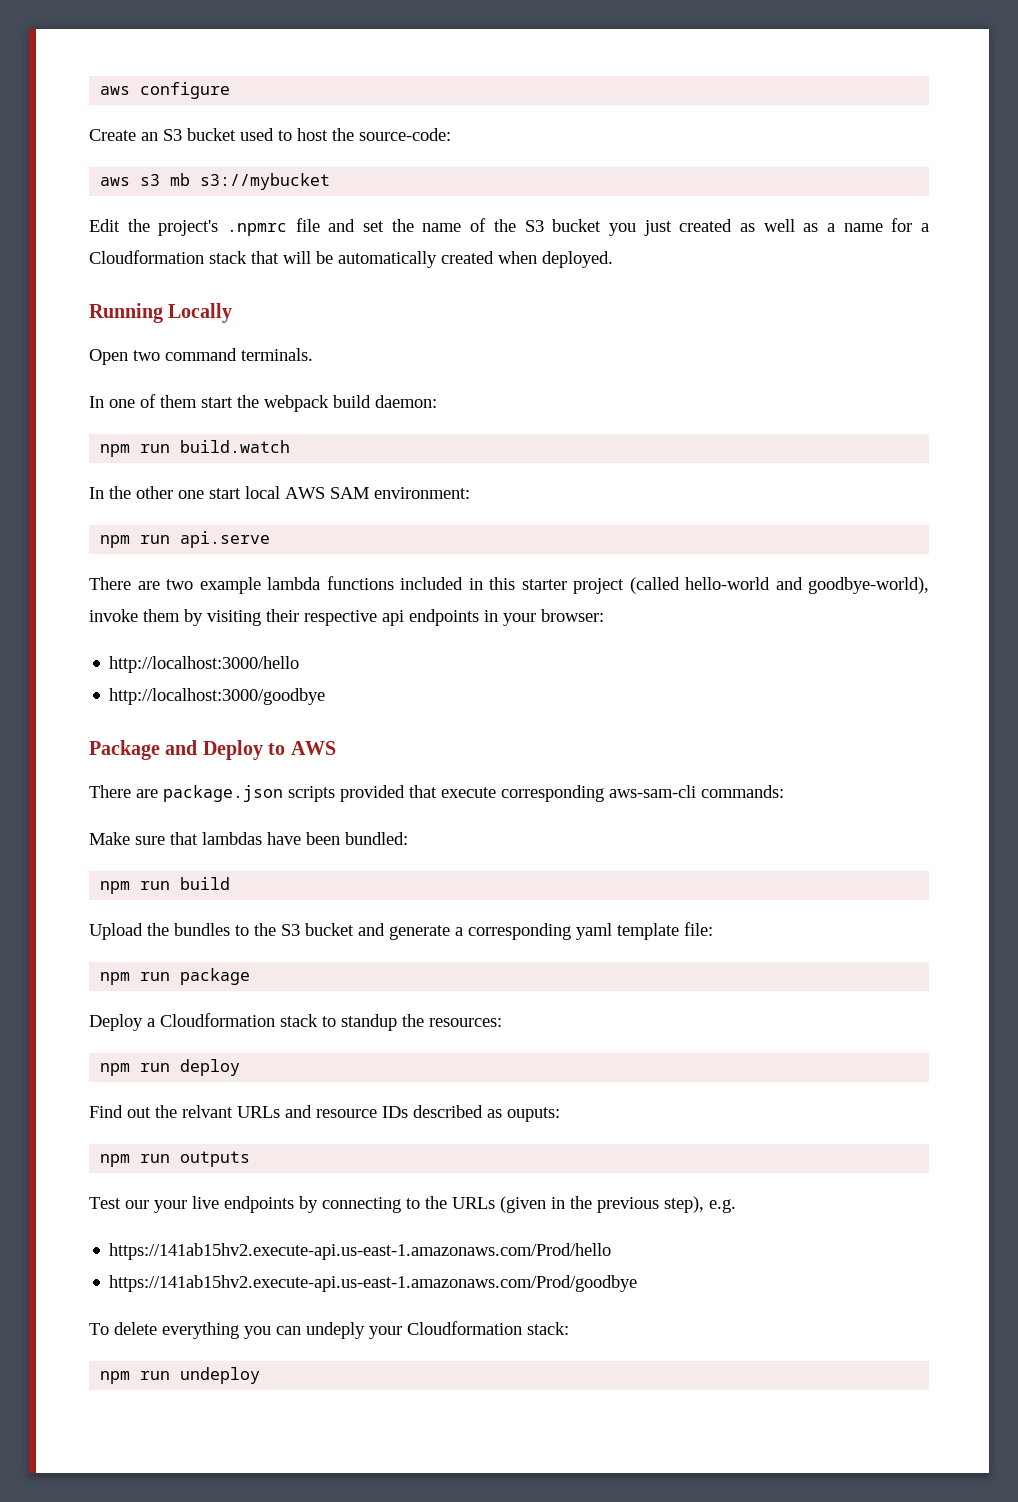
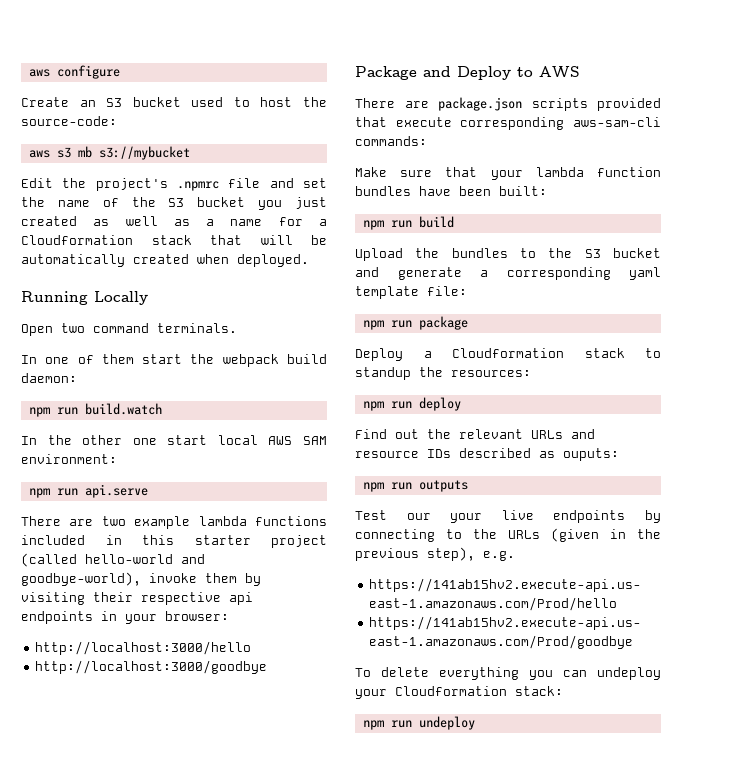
[202,832,262,845] lambdas -> [490,167,661,180] [355,186,411,196] your lambda function bundles
[345,832,408,845] bundled: -> [499,186,547,196] built:
[182,1105,233,1118] relvant -> [459,429,523,439] relevant
[306,1322,365,1339] undeply -> [597,667,661,680] undeploy

